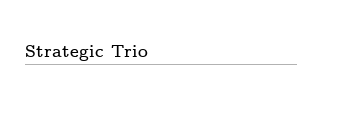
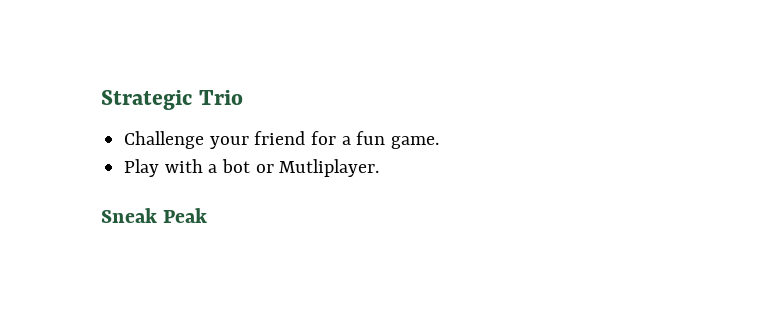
(148, 51) none -> [124,131,440,149] [124,159,380,177] [101,208,208,223] // Challenge your friend for a fun game. // Play with a bot or Mutliplayer. // Sneak Peak

